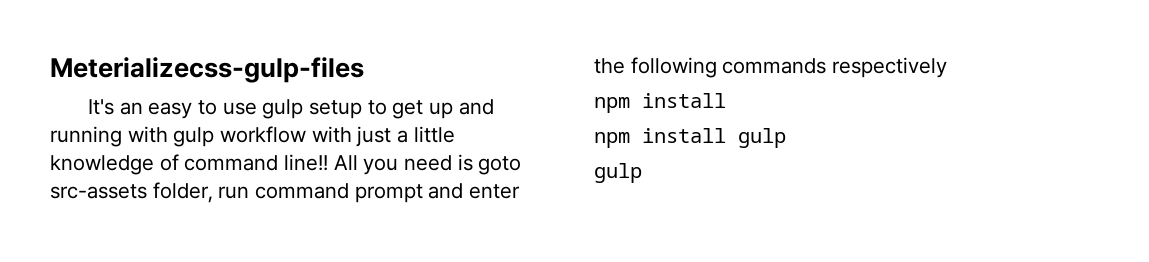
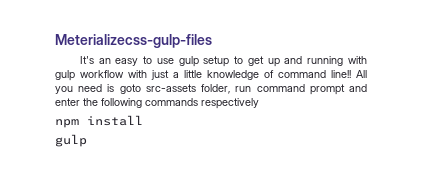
[594,128,786,148] [594,163,642,183] npm install gulp // gulp -> [55,134,87,147] gulp

